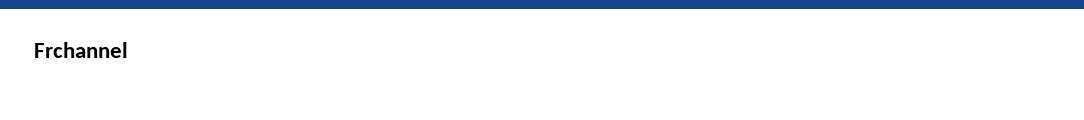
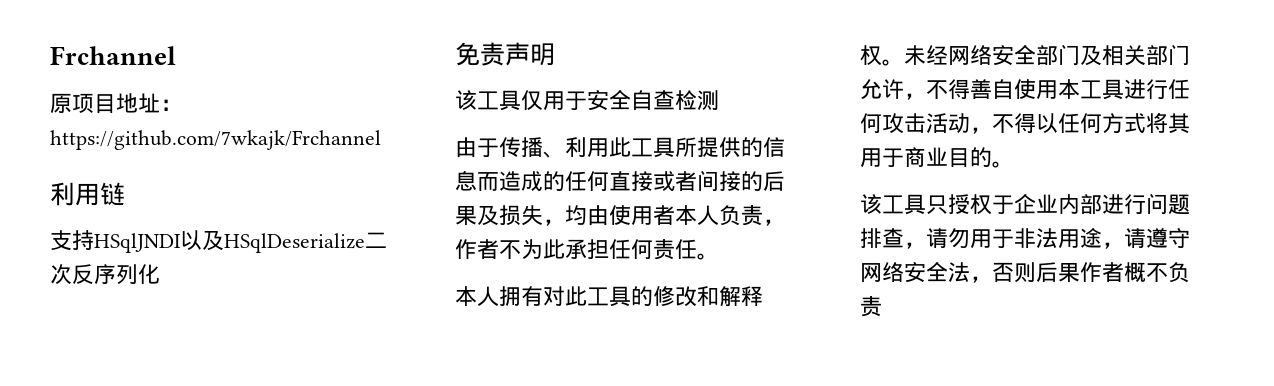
(128, 50) none -> [50,93,182,114] [50,130,381,150] [50,182,125,206] [50,230,387,253] [50,264,160,284] [455,42,555,66] [455,90,719,111] [455,137,785,158] [455,170,785,192] [455,205,785,226] [455,239,719,260] [455,286,763,307] [860,44,1190,66] [860,79,1190,100] [860,112,1190,134] [860,147,1014,168] [860,193,1190,215] [860,228,1190,249] [860,262,1190,283] [860,296,882,317] // 原项目地址：https://github.com/7wkajk/Frchannel // 利用链 // 支持HSqlJNDI以及HSqlDeserialize二次反序列化 // 免责声明 // 该工具仅用于安全自查检测 // 由于传播、利用此工具所提供的信息而造成的任何直接或者间接的后果及损失，均由使用者本人负责，作者不为此承担任何责任。 // 本人拥有对此工具的修改和解释权。未经网络安全部门及相关部门允许，不得善自使用本工具进行任何攻击活动，不得以任何方式将其用于商业目的。 // 该工具只授权于企业内部进行问题排查，请勿用于非法用途，请遵守网络安全法，否则后果作者概不负责

